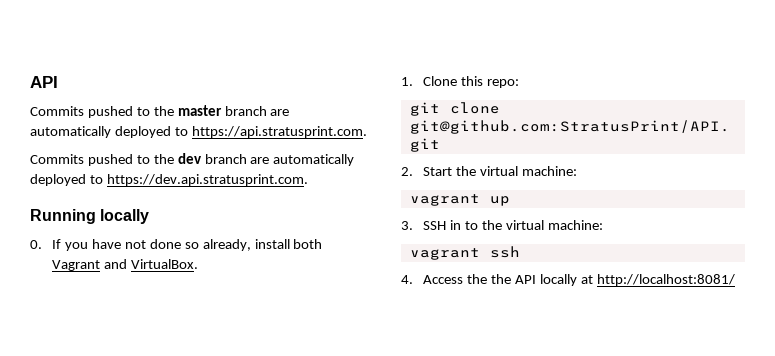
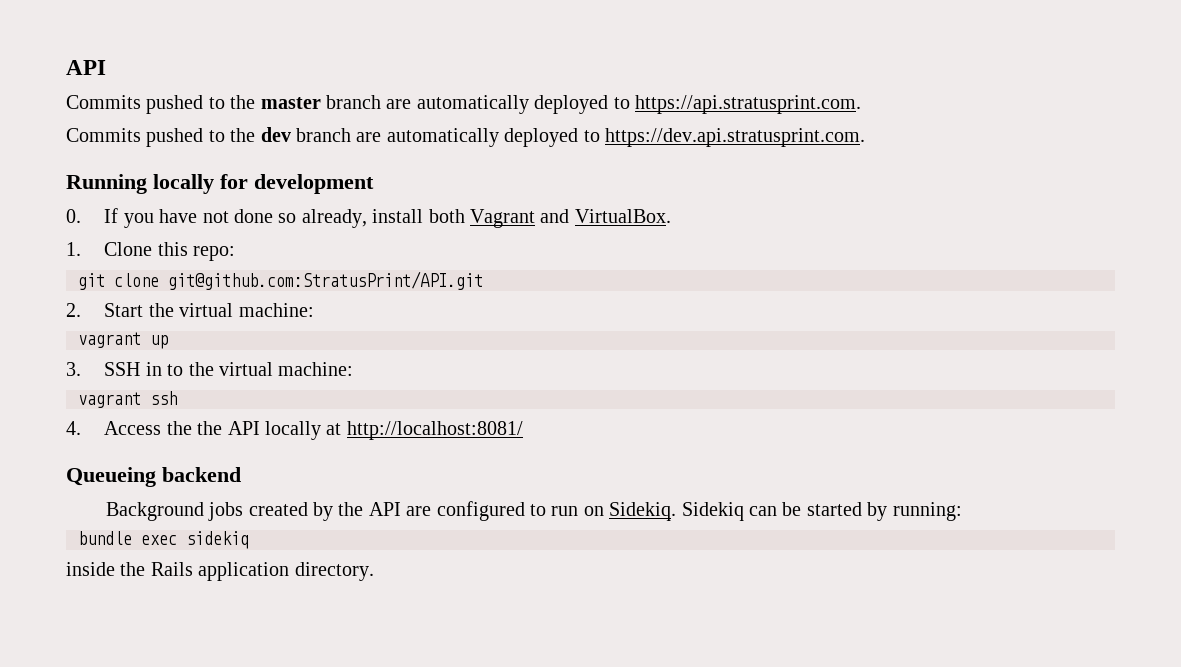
(150, 216) none -> [220,174,374,194] for development
(735, 280) none -> [66,467,241,487] [105,501,962,521] [78,531,249,549] [66,562,374,581] // Queueing backend // Background jobs created by the API are configured to run on Sidekiq. Sidekiq can be started by running: // bundle exec sidekiq // inside the Rails application directory.

